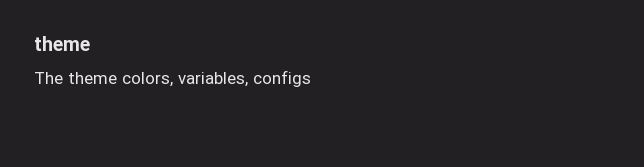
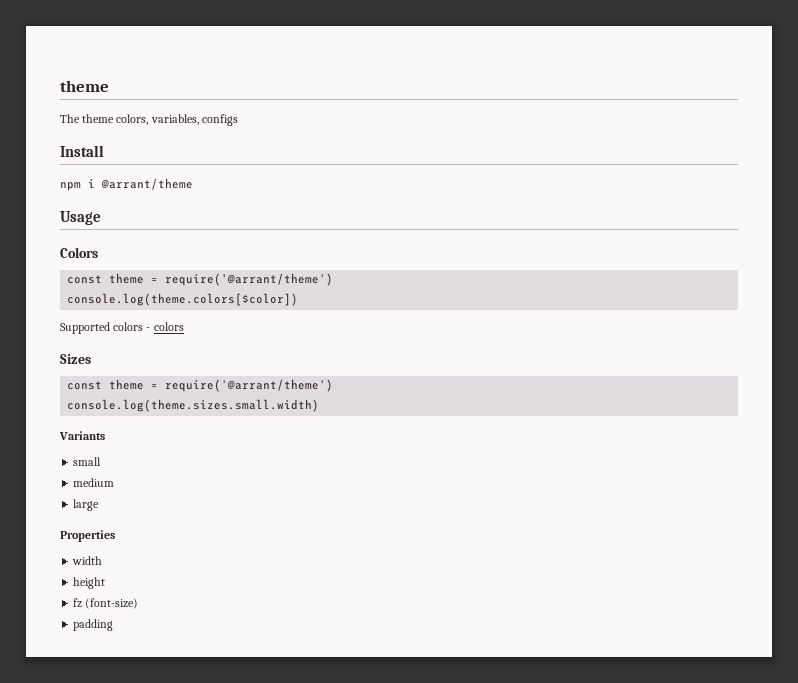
(311, 78) none -> [60,145,104,157] [60,178,193,191] [60,211,101,225] [60,247,98,258] [67,273,334,286] [67,293,299,306] [60,322,184,334] [60,354,91,364] [67,379,334,392] [67,399,320,412] [59,431,105,440] [73,457,102,466] [73,478,115,487] [73,499,100,511] [60,530,115,542] [72,556,103,565] [73,577,106,589] [73,598,139,609] [73,619,114,631] // Install // npm i @arrant/theme // Usage // Colors // const theme = require('@arrant/theme') // console.log(theme.colors[$color]) // Supported colors - colors // Sizes // const theme = require('@arrant/theme') // console.log(theme.sizes.small.width) // Variants // small // medium // large // Properties // width // height // fz (font-size) // padding

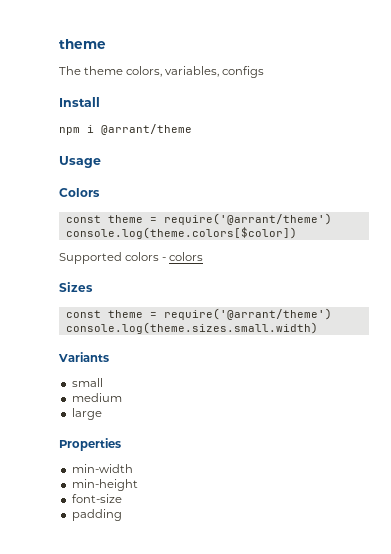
[72,556,103,565] [73,577,106,589] [73,598,139,609] width // height // fz (font-size) -> [71,464,133,473] [71,479,138,491] [71,494,122,503] min-width // min-height // font-size

